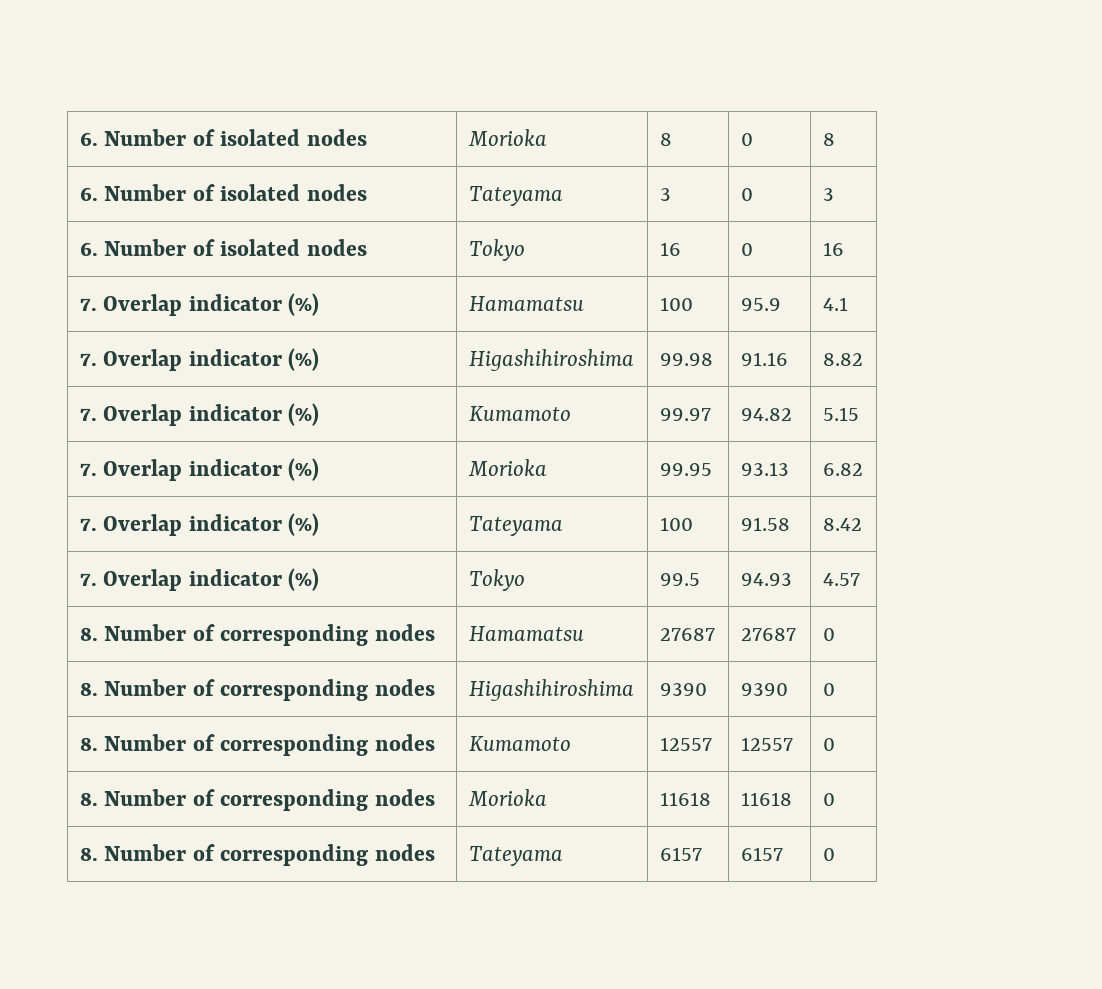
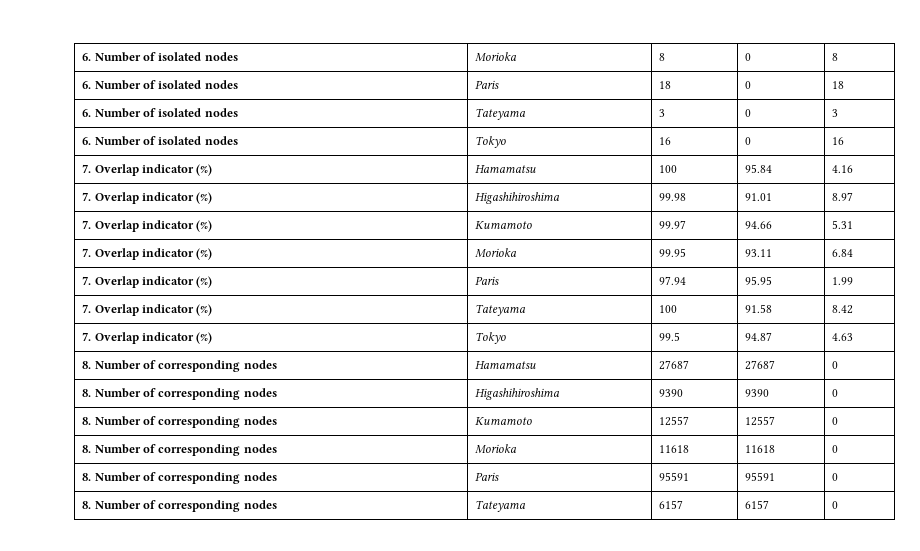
(835, 139) none -> [82,80,238,90] [475,80,500,89] [659,81,672,89] [745,81,752,89] [832,81,845,89] // 6. Number of isolated nodes | Paris | 18 | 0 | 18
[740,298,781,311] [822,297,848,311] 95.9 | 4.1 -> [745,164,773,173] [832,165,854,173] 95.84 | 4.16
[740,352,788,366] [822,353,863,366] 91.16 | 8.82 -> [745,193,773,201] [832,192,854,201] 91.01 | 8.97
[740,408,792,421] [822,407,859,421] 94.82 | 5.15 -> [745,221,773,229] [832,220,854,229] 94.66 | 5.31
[740,462,789,476] [822,463,863,476] 93.13 | 6.82 -> [745,249,773,257] [832,249,854,257] [82,276,213,288] [475,276,500,285] [659,276,687,285] [745,276,773,285] [832,277,854,285] 93.11 | 6.84 // 7. Overlap indicator (%) | Paris | 97.94 | 95.95 | 1.99
[740,573,792,586] [822,573,860,586] 94.93 | 4.57 -> [745,332,773,341] [832,333,854,341] 94.87 | 4.63
(835, 799) none -> [82,472,277,484] [475,472,500,481] [659,472,690,481] [745,472,776,481] [832,473,839,481] // 8. Number of corresponding nodes | Paris | 95591 | 95591 | 0

